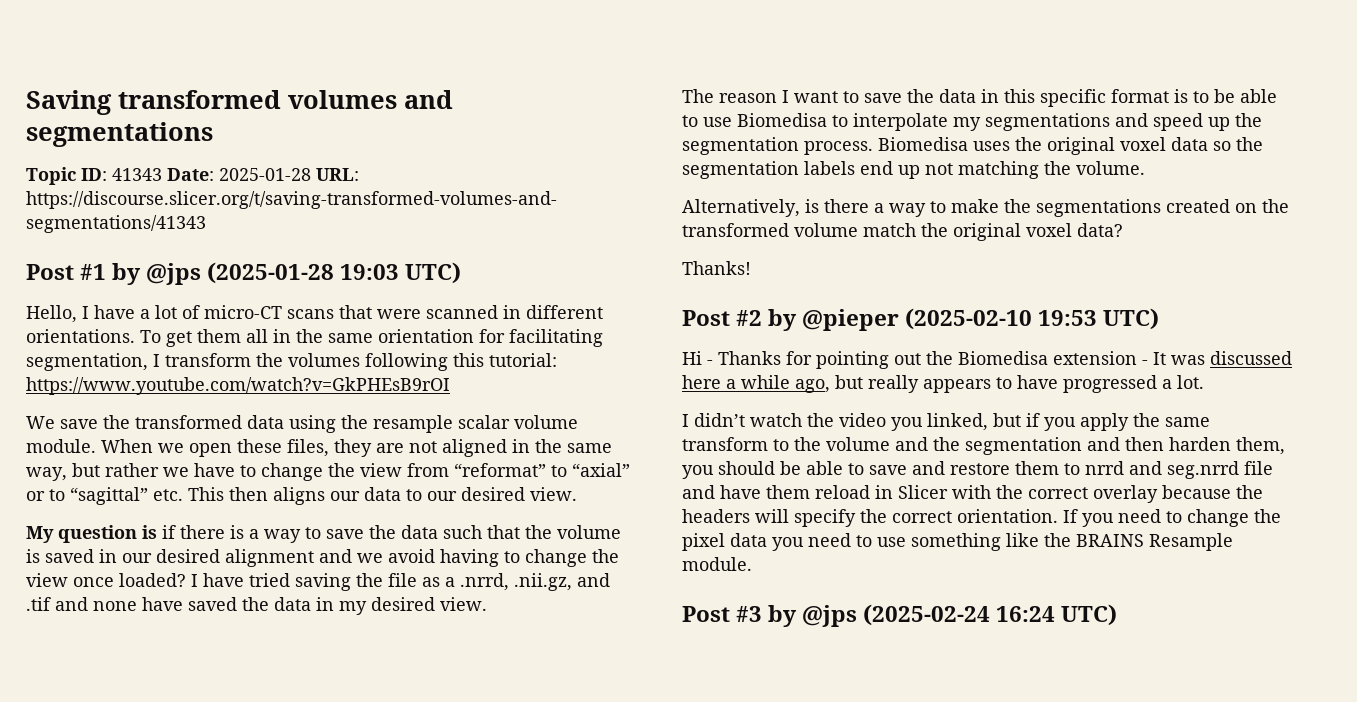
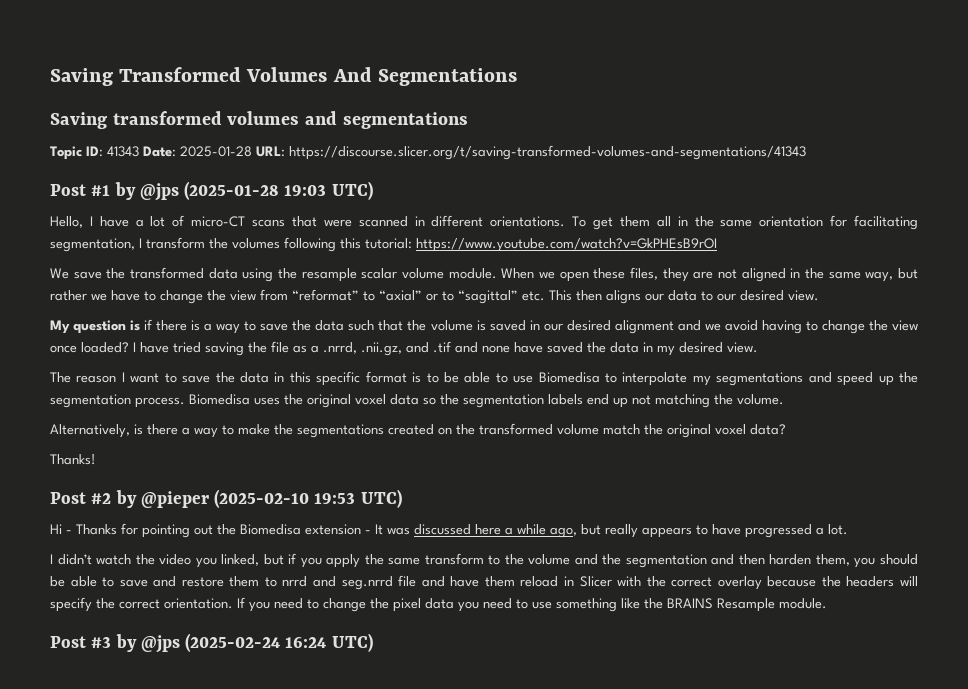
[26,90,112,115] Saving -> [50,67,517,86] [50,112,107,129] Saving Transformed Volumes And Segmentations // Saving

